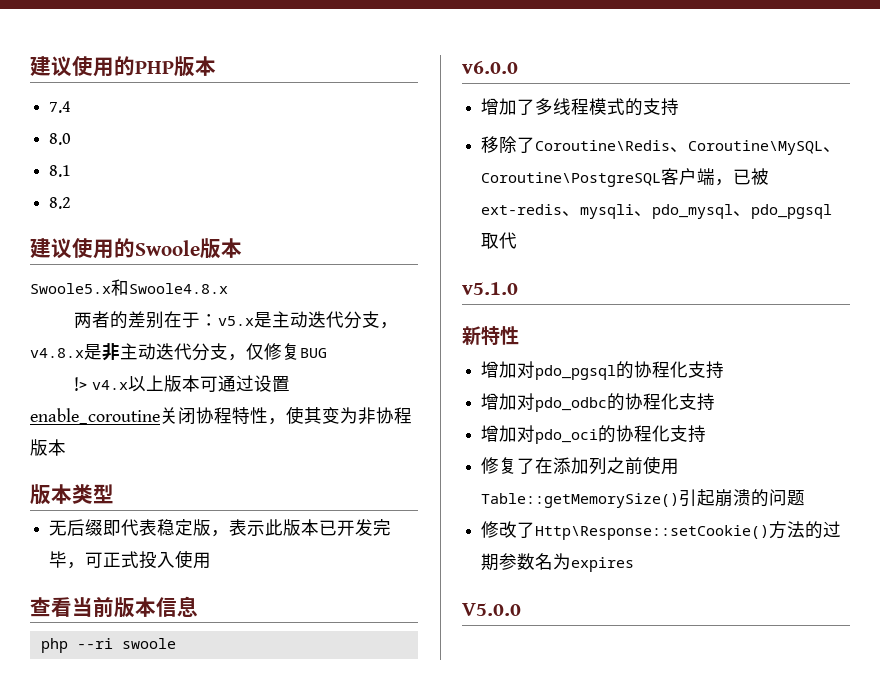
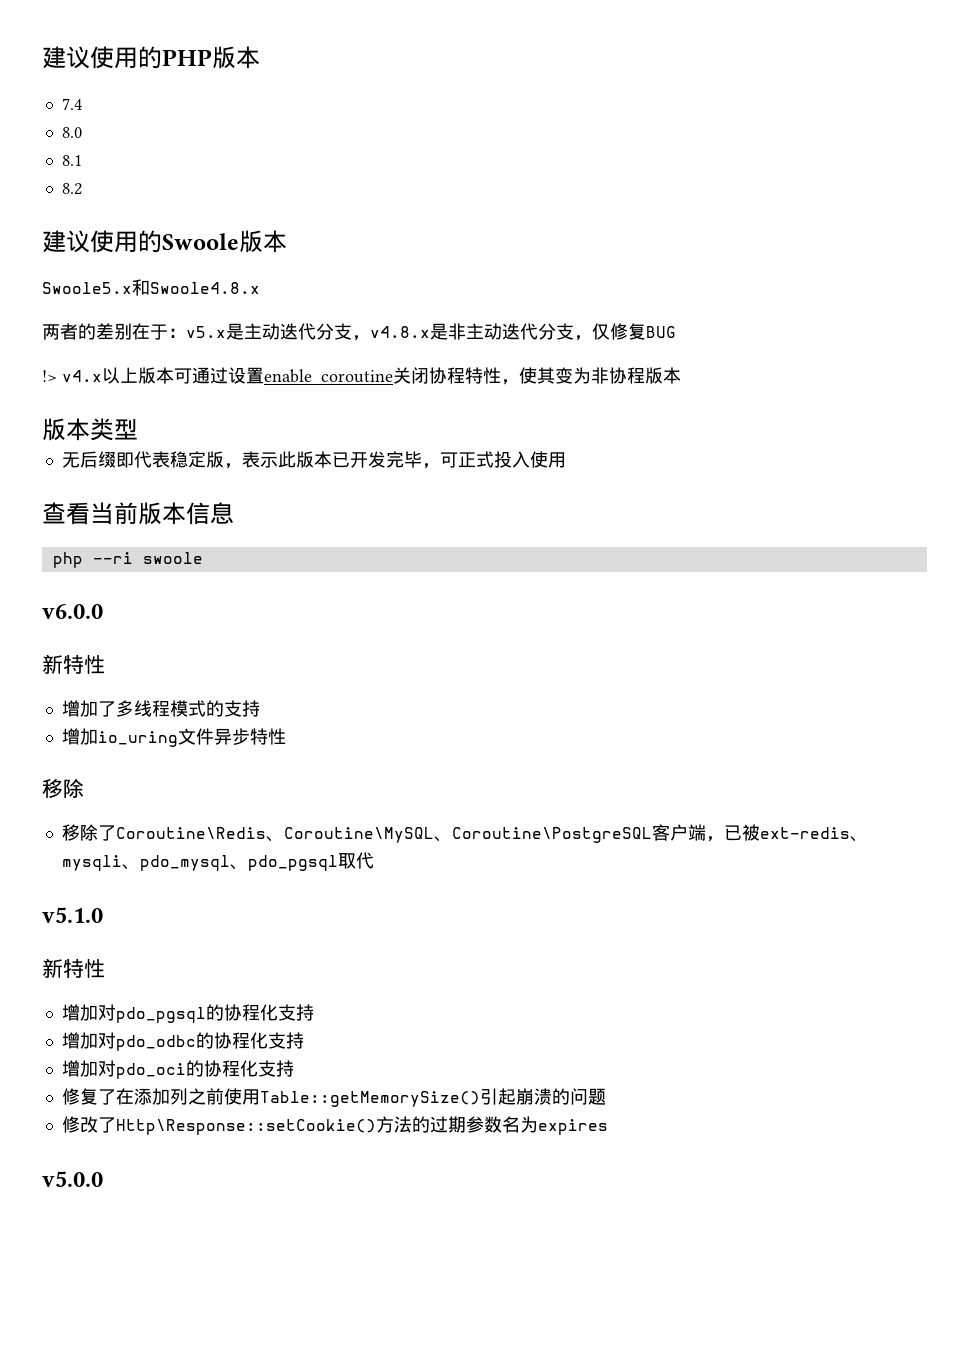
(518, 67) none -> [42,654,105,674] // 新特性
(680, 107) none -> [61,728,286,747] [42,778,84,798] // 增加io_uring文件异步特性 // 移除
[462,603,521,616] V5.0.0 -> [42,1171,103,1187] v5.0.0

